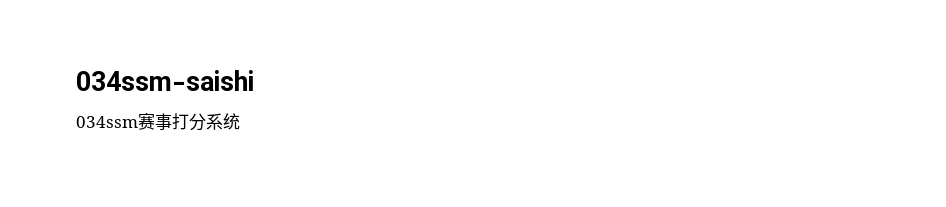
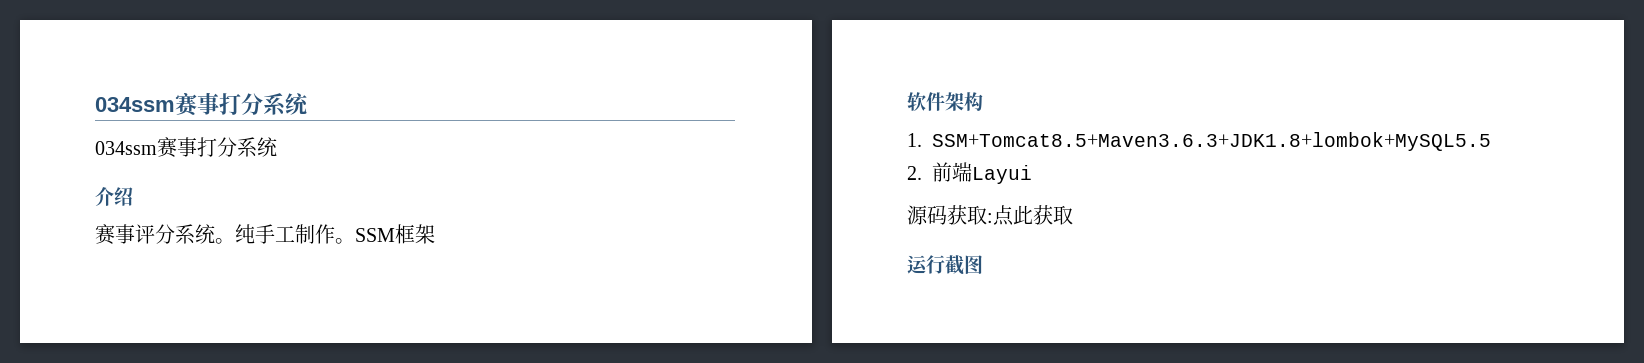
[76,70,254,91] [76,112,240,131] 034ssm-saishi // 034ssm赛事打分系统 -> [95,92,308,117] [95,137,277,158] [95,187,133,206] [95,224,435,245] [907,92,983,111] [907,132,1492,151] [907,162,1033,184] [907,205,1073,226] [907,255,983,275] 034ssm赛事打分系统 // 034ssm赛事打分系统 // 介绍 // 赛事评分系统。纯手工制作。SSM框架 // 软件架构 // 1. SSM+Tomcat8.5+Maven3.6.3+JDK1.8+lombok+MySQL5.5 // 2.前端Layui // 源码获取:点此获取 // 运行截图

